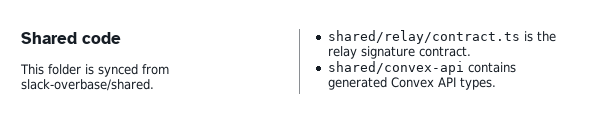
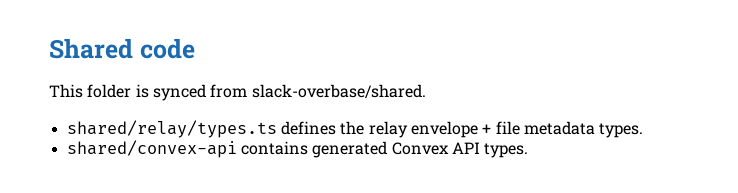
[327,30,556,44] [327,46,471,59] shared/relay/contract.ts is the relay signature contract. -> [66,120,644,138] shared/relay/types.ts defines the relay envelope + file metadata types.

